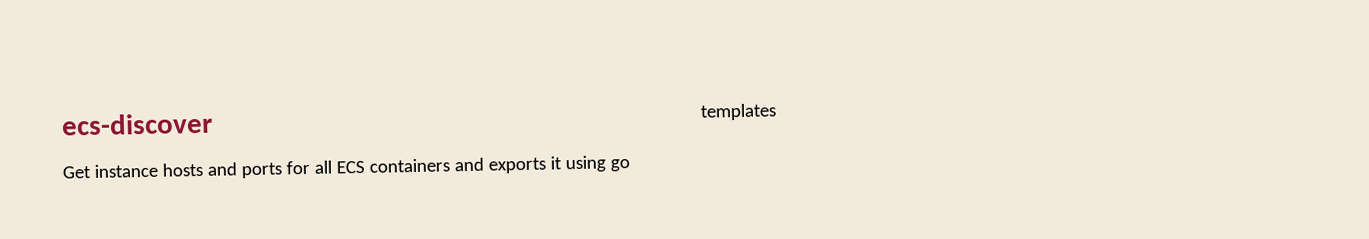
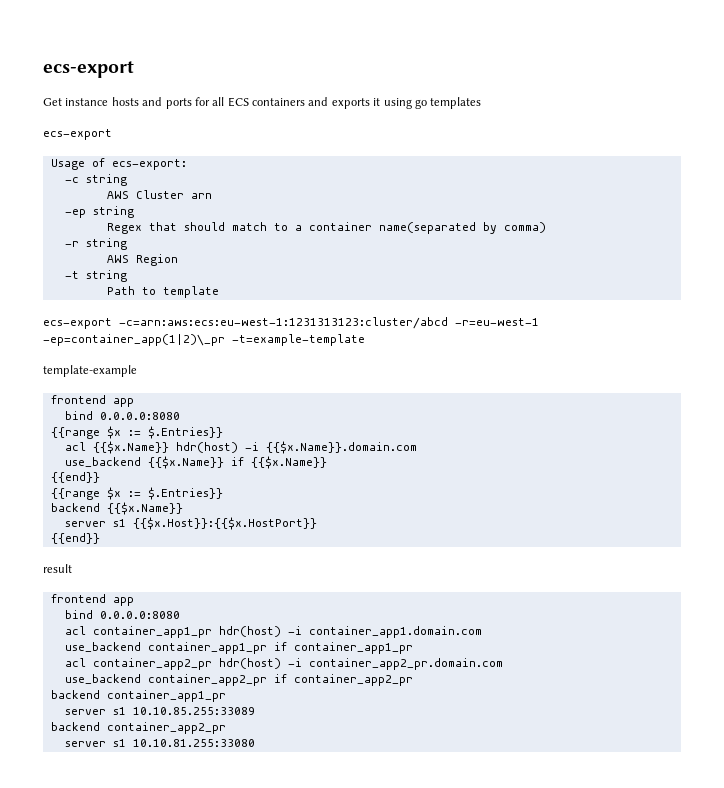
[61,112,213,136] ecs-discover -> [43,61,134,78] ecs-export
(777, 112) none -> [43,129,112,140] [50,158,187,170] [64,174,127,186] [106,190,212,199] [64,206,134,218] [106,222,546,234] [64,238,127,250] [106,254,178,266] [64,270,127,282] [106,286,219,298] [43,317,539,329] [43,334,365,346] [43,365,137,377] [50,395,134,407] [64,411,180,420] [50,426,223,439] [64,441,417,454] [64,456,327,469] [50,472,100,483] [50,487,223,500] [50,502,183,515] [64,517,317,530] [50,533,100,544] [43,564,72,573] [50,594,134,606] [64,610,180,619] [64,626,482,638] [64,642,413,654] [64,658,503,670] [64,674,413,686] [50,690,226,702] [64,707,255,715] [50,722,226,734] [64,739,255,747] // ecs-export // Usage of ecs-export: // -c string // AWS Cluster arn // -ep string // Regex that should match to a container name(separated by comma) // -r string // AWS Region // -t string // Path to template // ecs-export -c=arn:aws:ecs:eu-west-1:1231313123:cluster/abcd -r=eu-west-1 -ep=container_app(1|2)\_pr -t=example-template // template-example // frontend app // bind 0.0.0.0:8080 // {{range $x := $.Entries}} // acl {{$x.Name}} hdr(host) -i {{$x.Name}}.domain.com // use_backend {{$x.Name}} if {{$x.Name}} // {{end}} // {{range $x := $.Entries}} // backend {{$x.Name}} // server s1 {{$x.Host}}:{{$x.HostPort}} // {{end}} // result // frontend app // bind 0.0.0.0:8080 // acl container_app1_pr hdr(host) -i container_app1.domain.com // use_backend container_app1_pr if container_app1_pr // acl container_app2_pr hdr(host) -i container_app2_pr.domain.com // use_backend container_app2_pr if container_app2_pr // backend container_app1_pr // server s1 10.10.85.255:33089 // backend container_app2_pr // server s1 10.10.81.255:33080

